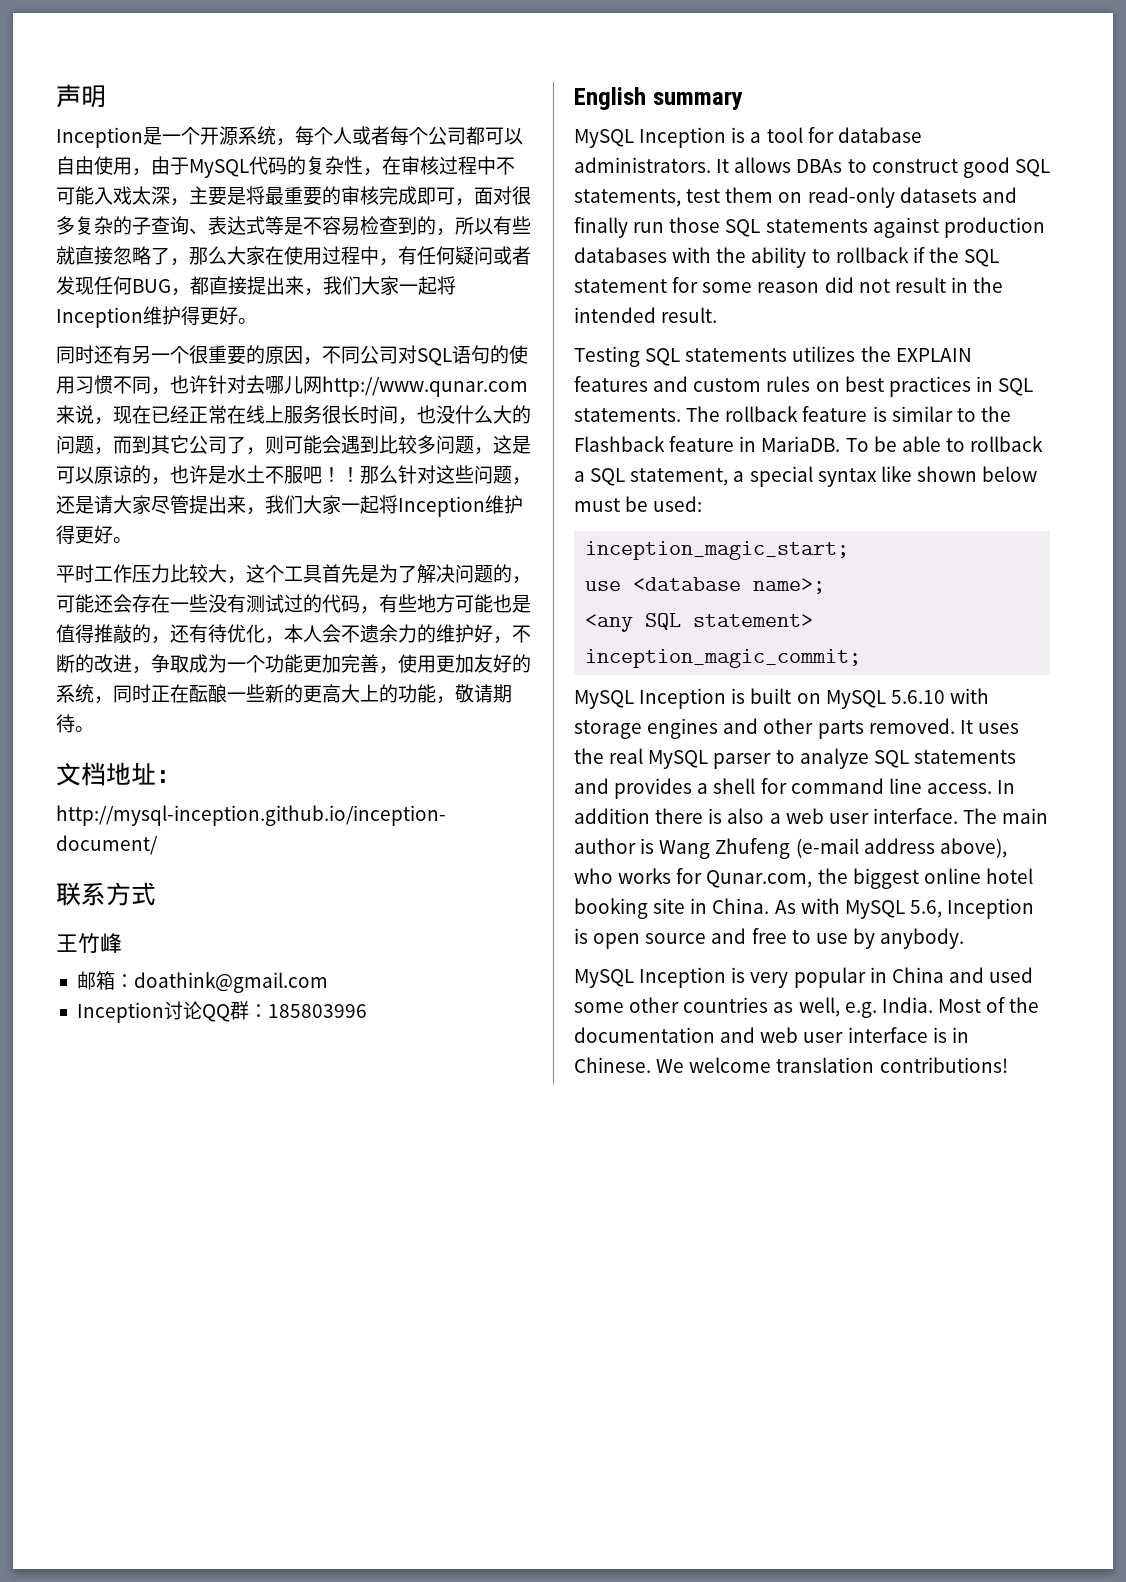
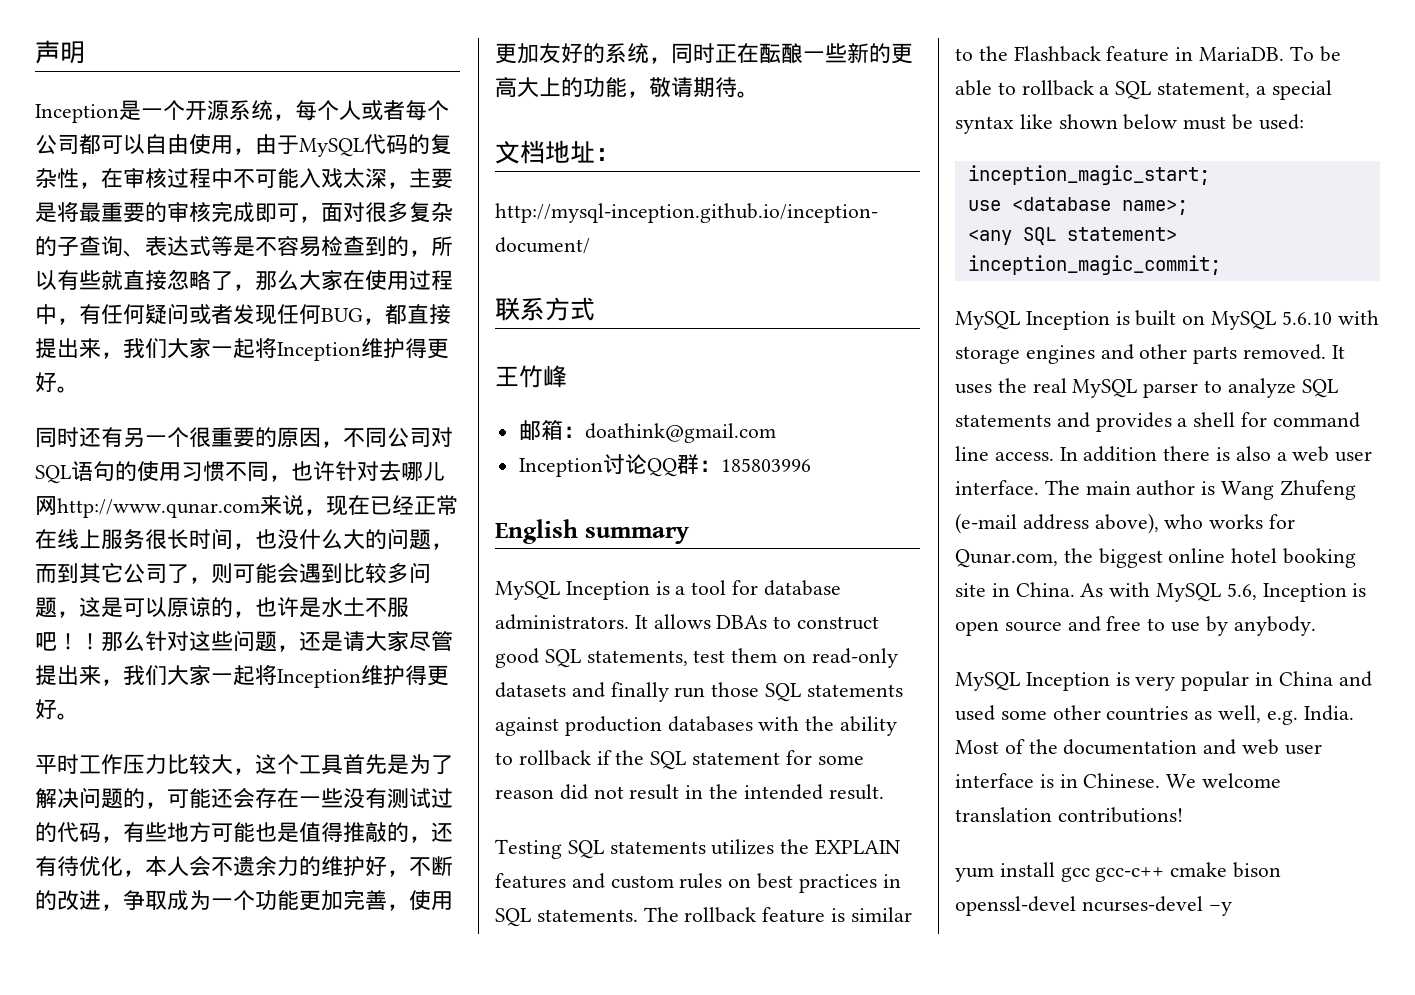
(1008, 1065) none -> [955,862,1282,882] [955,896,1232,916] // yum install gcc gcc-c++ cmake bison openssl-devel ncurses-devel –y

